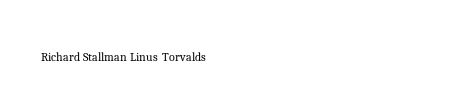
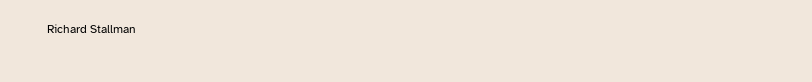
[130,52,206,61] Linus Torvalds -> (137, 29) none

